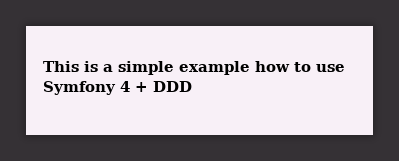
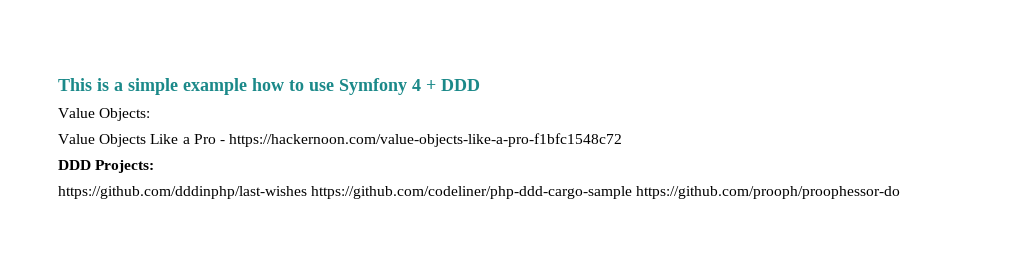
(192, 86) none -> [58,108,151,121] [58,133,623,147] [58,160,155,173] [58,186,901,199] // Value Objects: // Value Objects Like a Pro - https://hackernoon.com/value-objects-like-a-pro-f1bfc1548c72 // DDD Projects: // https://github.com/dddinphp/last-wishes https://github.com/codeliner/php-ddd-cargo-sample https://github.com/prooph/proophessor-do

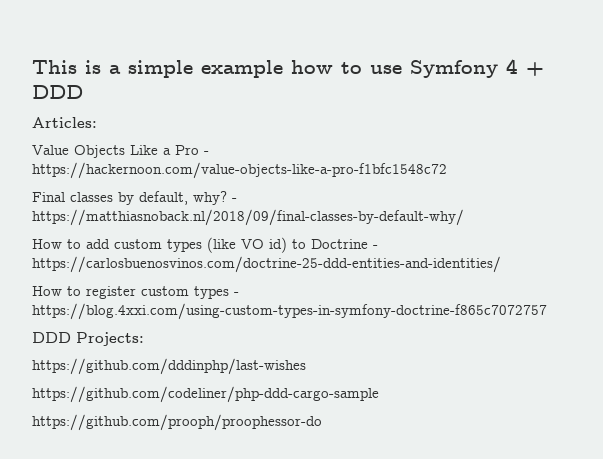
[58,108,151,121] Value Objects: -> [32,117,97,128] Articles:
(623, 140) none -> [32,191,237,205] [32,209,464,226] [32,237,378,253] [32,256,501,273] [32,286,239,299] [32,303,547,320] // Final classes by default, why? - https://matthiasnoback.nl/2018/09/final-classes-by-default-why/ // How to add custom types (like VO id) to Doctrine - https://carlosbuenosvinos.com/doctrine-25-ddd-entities-and-identities/ // How to register custom types - https://blog.4xxi.com/using-custom-types-in-symfony-doctrine-f865c7072757
(307, 192) none -> (306, 366) //
(633, 192) none -> (379, 394) //

